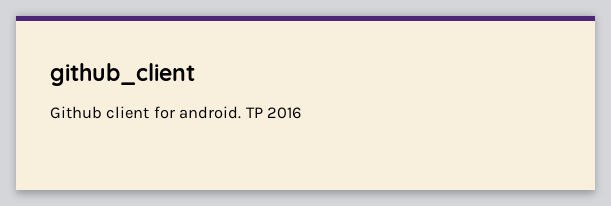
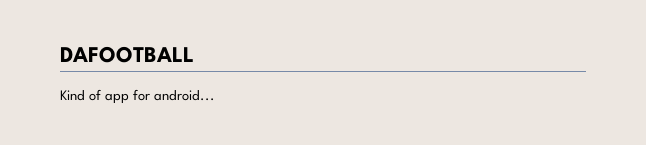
[50,63,195,86] [50,106,302,119] github_client // Github client for android. TP 2016 -> [60,46,194,63] [60,89,215,104] DAFOOTBALL // Kind of app for android...

